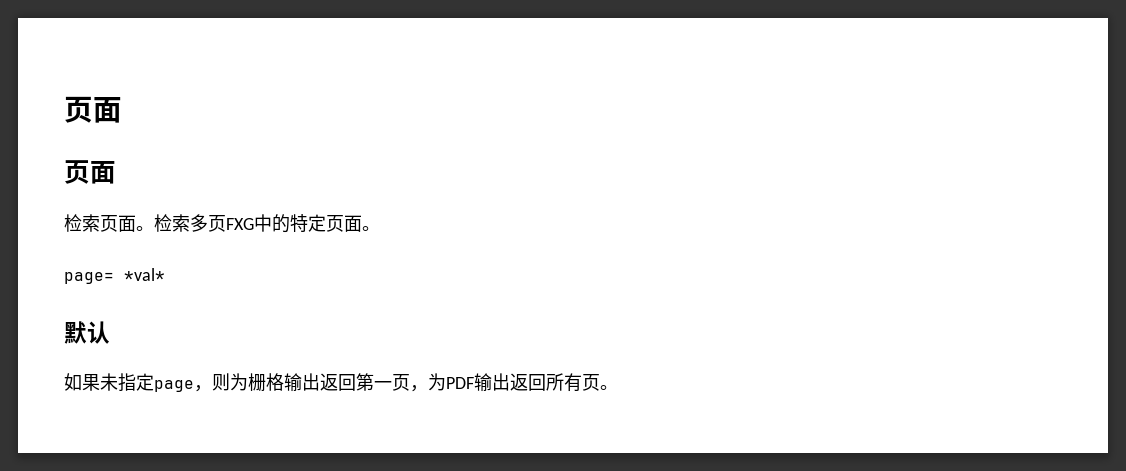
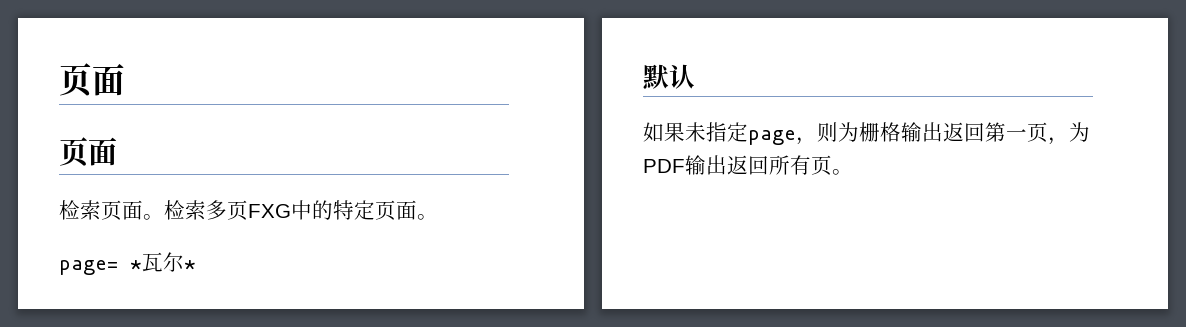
[124,268,165,281] *val* -> [130,252,196,272] *瓦尔*

